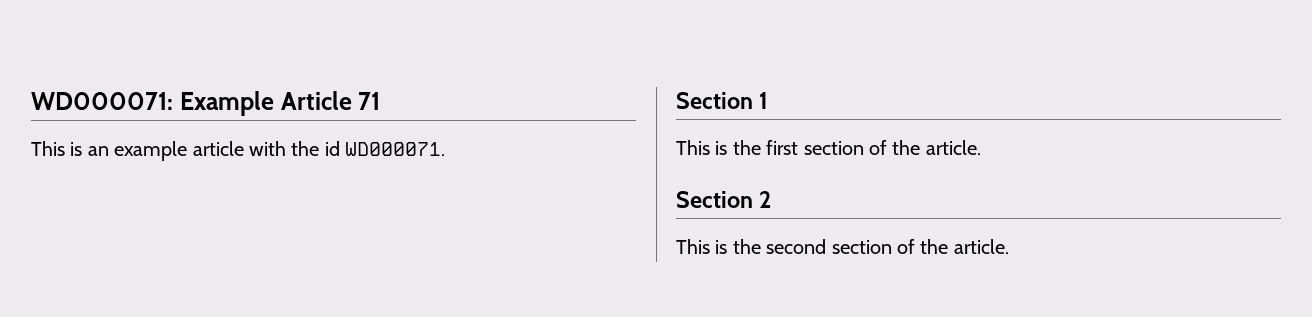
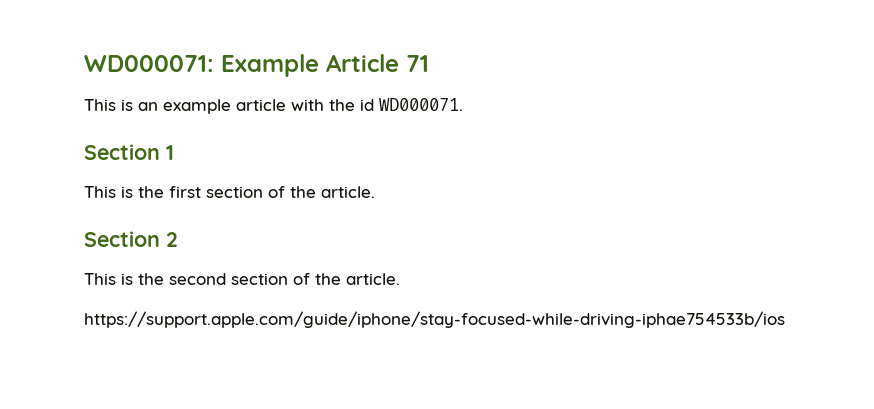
(1009, 246) none -> [84,311,785,328] // https://support.apple.com/guide/iphone/stay-focused-while-driving-iphae754533b/ios

